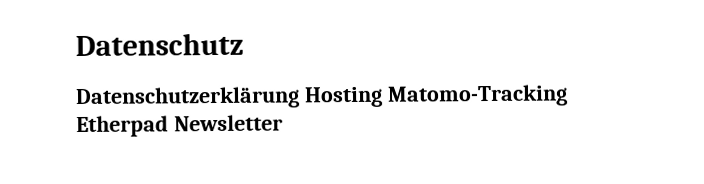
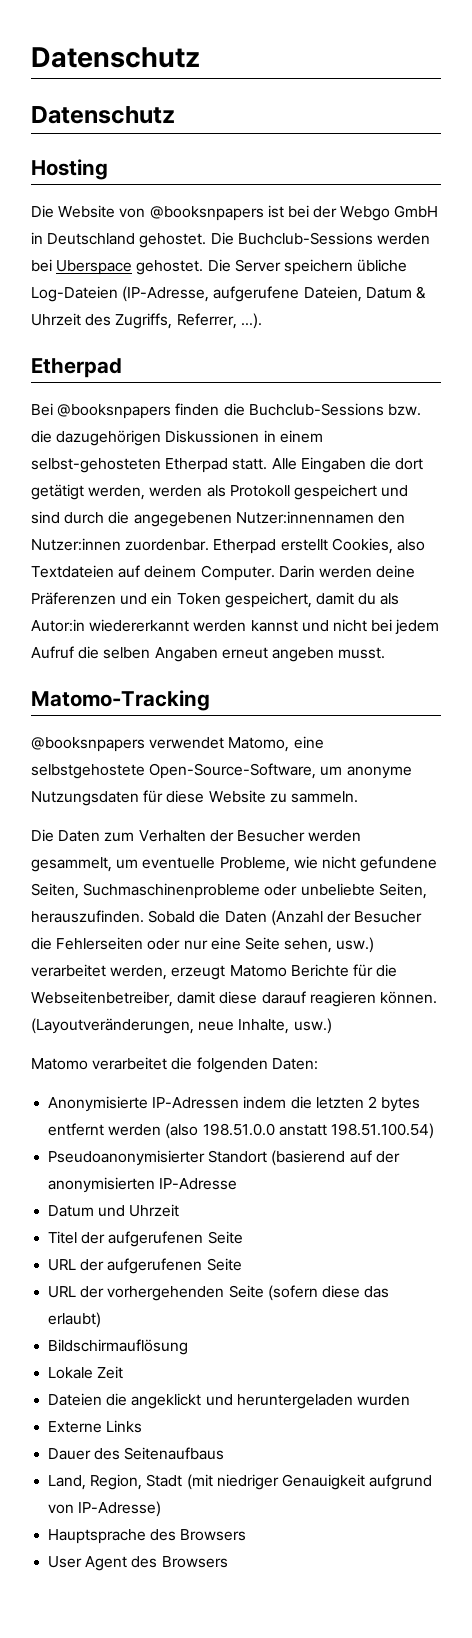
[75,32,244,57] [75,86,300,110] Datenschutz // Datenschutzerklärung -> [31,47,200,68] [31,106,175,124] Datenschutz // Datenschutz //
[386,84,568,107] [76,114,283,138] Matomo-Tracking Etherpad Newsletter -> [31,205,439,221] [31,232,430,248] [31,259,408,275] [31,286,426,302] [31,313,262,329] [31,358,122,378] [31,403,421,419] [31,430,323,446] [31,457,424,473] [31,484,409,500] [31,511,405,527] [31,538,425,554] [31,565,416,581] [31,592,400,608] [31,619,440,635] [31,646,386,662] [31,690,210,711] [31,736,324,752] [31,763,412,779] [31,790,358,806] [31,829,362,842] [31,856,438,872] [31,883,427,899] [31,910,423,926] [31,937,375,953] [31,964,398,980] [31,991,437,1007] [31,1018,332,1034] [31,1057,318,1073] [48,1096,421,1112] [48,1123,434,1139] [48,1150,400,1166] [48,1177,238,1193] [48,1204,180,1217] [48,1231,243,1247] [48,1258,242,1274] [48,1285,390,1301] [48,1312,102,1328] [48,1339,189,1355] [48,1366,124,1379] [48,1393,410,1409] [48,1420,143,1433] [48,1447,225,1460] [48,1474,433,1490] [48,1501,162,1517] [48,1529,247,1544] [48,1556,228,1571] // Die Website von @booksnpapers ist bei der Webgo GmbH in Deutschland gehostet. Die Buchclub-Sessions werden bei Uberspace gehostet. Die Server speichern übliche Log-Dateien (IP-Adresse, aufgerufene Dateien, Datum & Uhrzeit des Zugriffs, Referrer, ...). // Etherpad // Bei @booksnpapers finden die Buchclub-Sessions bzw. die dazugehörigen Diskussionen in einem selbst-gehosteten Etherpad statt. Alle Eingaben die dort getätigt werden, werden als Protokoll gespeichert und sind durch die angegebenen Nutzer:innennamen den Nutzer:innen zuordenbar. Etherpad erstellt Cookies, also Textdateien auf deinem Computer. Darin werden deine Präferenzen und ein Token gespeichert, damit du als Autor:in wiedererkannt werden kannst und nicht bei jedem Aufruf die selben Angaben erneut angeben musst. // Matomo-Tracking // @booksnpapers verwendet Matomo, eine selbstgehostete Open-Source-Software, um anonyme Nutzungsdaten für diese Website zu sammeln. // Die Daten zum Verhalten der Besucher werden gesammelt, um eventuelle Probleme, wie nicht gefundene Seiten, Suchmaschinenprobleme oder unbeliebte Seiten, herauszufinden. Sobald die Daten (Anzahl der Besucher die Fehlerseiten oder nur eine Seite sehen, usw.) verarbeitet werden, erzeugt Matomo Berichte für die Webseitenbetreiber, damit diese darauf reagieren können. (Layoutveränderungen, neue Inhalte, usw.) // Matomo verarbeitet die folgenden Daten: // Anonymisierte IP-Adressen indem die letzten 2 bytes entfernt werden (also 198.51.0.0 anstatt 198.51.100.54) // Pseudoanonymisierter Standort (basierend auf der anonymisierten IP-Adresse // Datum und Uhrzeit // Titel der aufgerufenen Seite // URL der aufgerufenen Seite // URL der vorhergehenden Seite (sofern diese das erlaubt) // Bildschirmauflösung // Lokale Zeit // Dateien die angeklickt und heruntergeladen wurden // Externe Links // Dauer des Seitenaufbaus // Land, Region, Stadt (mit niedriger Genauigkeit aufgrund von IP-Adresse) // Hauptsprache des Browsers // User Agent des Browsers

